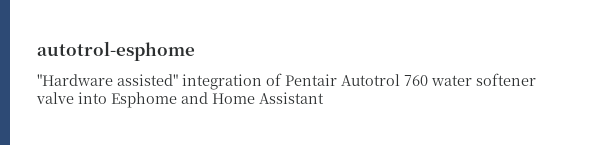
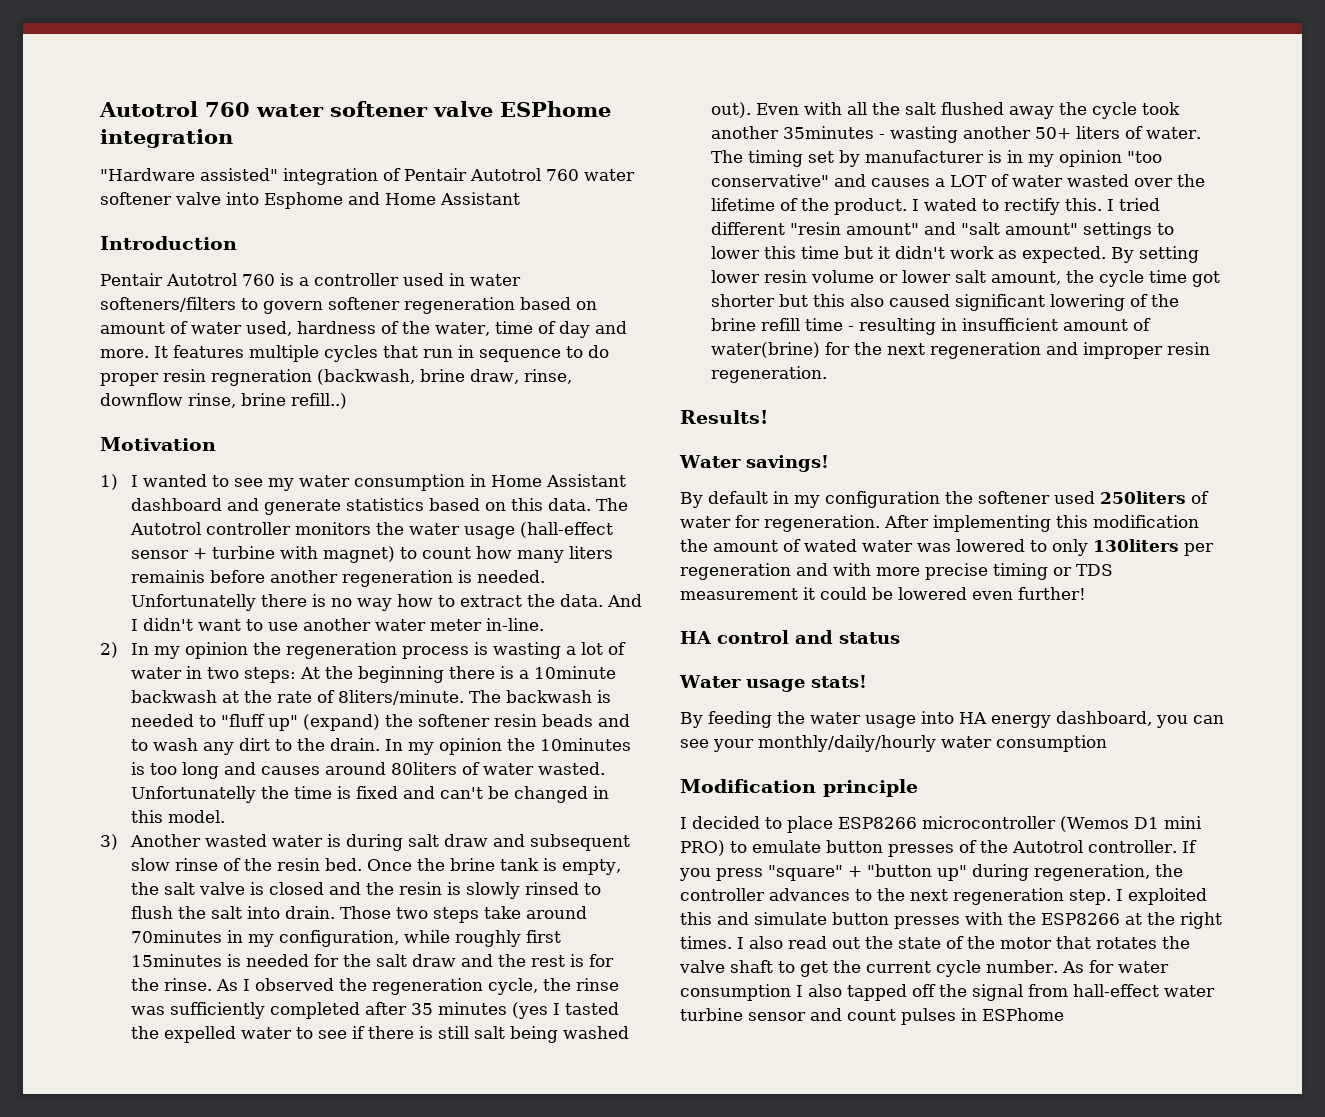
[37,41,195,61] autotrol-esphome -> [99,101,611,117] [100,129,233,148] Autotrol 760 water softener valve ESPhome integration
(324, 98) none -> [100,236,237,250] [100,273,521,286] [100,297,597,314] [100,321,627,338] [100,345,609,362] [100,369,572,386] [100,393,347,409] [100,437,216,451] [100,474,626,491] [130,498,628,515] [129,522,613,539] [130,546,613,563] [130,570,545,587] [130,594,642,611] [130,618,544,631] [100,642,626,659] [130,666,616,683] [130,690,611,705] [130,714,630,731] [130,738,631,755] [130,762,605,779] [130,786,609,803] [130,810,225,823] [100,834,630,851] [130,858,621,875] [130,882,601,899] [130,906,587,923] [130,930,561,947] [130,954,614,967] [130,978,619,995] [130,1002,619,1019] [130,1026,629,1043] [710,102,1180,119] [710,126,1201,143] [710,150,1162,167] [710,174,1205,187] [710,198,1160,215] [710,222,1174,239] [710,246,1199,263] [710,270,1220,287] [710,294,1179,311] [710,318,1151,335] [710,342,1210,359] [710,366,827,383] [680,410,768,424] [679,455,829,472] [680,491,1209,508] [680,515,1199,532] [680,539,1214,556] [680,563,1113,580] [680,587,1086,600] [680,630,900,644] [679,675,867,692] [680,711,1224,728] [680,735,1107,752] [680,779,918,797] [680,816,1202,833] [680,840,1197,857] [679,864,1183,881] [680,888,1207,905] [680,912,1222,929] [680,936,1190,949] [679,960,1169,977] [680,984,1215,1001] [680,1008,1064,1025] // Introduction // Pentair Autotrol 760 is a controller used in water softeners/filters to govern softener regeneration based on amount of water used, hardness of the water, time of day and more. It features multiple cycles that run in sequence to do proper resin regneration (backwash, brine draw, rinse, downflow rinse, brine refill..) // Motivation // 1) I wanted to see my water consumption in Home Assistant dashboard and generate statistics based on this data. The Autotrol controller monitors the water usage (hall-effect sensor + turbine with magnet) to count how many liters remainis before another regeneration is needed. Unfortunatelly there is no way how to extract the data. And I didn't want to use another water meter in-line. // 2) In my opinion the regeneration process is wasting a lot of water in two steps: At the beginning there is a 10minute backwash at the rate of 8liters/minute. The backwash is needed to "fluff up" (expand) the softener resin beads and to wash any dirt to the drain. In my opinion the 10minutes is too long and causes around 80liters of water wasted. Unfortunatelly the time is fixed and can't be changed in this model. // 3) Another wasted water is during salt draw and subsequent slow rinse of the resin bed. Once the brine tank is empty, the salt valve is closed and the resin is slowly rinsed to flush the salt into drain. Those two steps take around 70minutes in my configuration, while roughly first 15minutes is needed for the salt draw and the rest is for the rinse. As I observed the regeneration cycle, the rinse was sufficiently completed after 35 minutes (yes I tasted the expelled water to see if there is still salt being washed out). Even with all the salt flushed away the cycle took another 35minutes - wasting another 50+ liters of water. The timing set by manufacturer is in my opinion "too conservative" and causes a LOT of water wasted over the lifetime of the product. I wated to rectify this. I tried different "resin amount" and "salt amount" settings to lower this time but it didn't work as expected. By setting lower resin volume or lower salt amount, the cycle time got shorter but this also caused significant lowering of the brine refill time - resulting in insufficient amount of water(brine) for the next regeneration and improper resin regeneration. // Results! // Water savings! // By default in my configuration the softener used 250liters of water for regeneration. After implementing this modification the amount of wated water was lowered to only 130liters per regeneration and with more precise timing or TDS measurement it could be lowered even further! // HA control and status // Water usage stats! // By feeding the water usage into HA energy dashboard, you can see your monthly/daily/hourly water consumption // Modification principle // I decided to place ESP8266 microcontroller (Wemos D1 mini PRO) to emulate button presses of the Autotrol controller. If you press "square" + "button up" during regeneration, the controller advances to the next regeneration step. I exploited this and simulate button presses with the ESP8266 at the right times. I also read out the state of the motor that rotates the valve shaft to get the current cycle number. As for water consumption I also tapped off the signal from hall-effect water turbine sensor and count pulses in ESPhome

